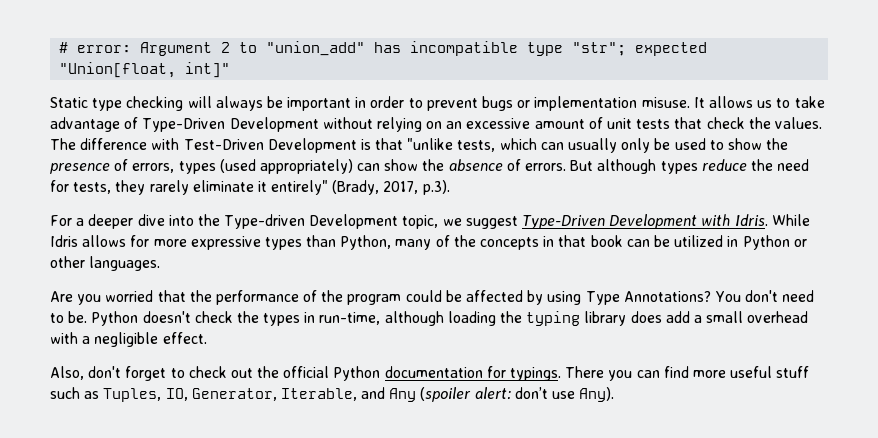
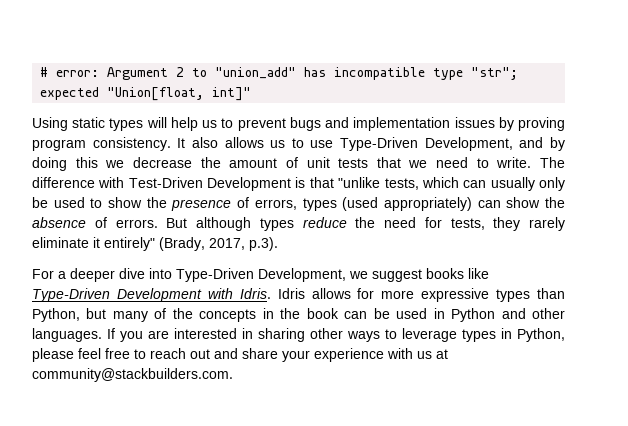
[50,96,825,111] [50,117,531,132] Static type checking will always be important in order to prevent bugs or implementation misuse. It allows us to take advantage of Type-Driven Development without relying on an excessive -> [32,117,565,131] [32,137,565,151] [32,157,221,171] Using static types will help us to prevent bugs and implementation issues by proving program consistency. It also allows us to use Type-Driven Development, and by doing this we decrease the
[706,117,822,129] check the values. -> [408,157,532,168] we need to write.
[197,214,518,229] the Type-driven Development topic, we suggest -> [176,268,489,282] Type-Driven Development, we suggest books like
[771,214,810,226] While -> (271, 293) none
(392, 242) none -> [86,308,107,319] but
[558,235,587,247] that -> [280,308,301,319] the
[674,235,724,247] utilized -> [396,308,428,319] used
[793,239,807,247] or -> [501,308,526,319] and
[50,290,815,305] [50,311,809,326] [50,332,207,347] [50,366,810,381] [50,387,615,402] // Are you worried that the performance of the program could be affected by using Type Annotations? You don't need to be. Python doesn't check the types in run-time, although loading the typing library does add a small overhead with a negligible effect. // Also, don't forget to check out the official Python documentation for typings. There you can find more useful stuff such as Tuples, IO, Generator, Iterable, and Any (spoiler alert: don’t use Any). -> [107,328,565,342] [32,348,448,362] [32,368,233,382] If you are interested in sharing other ways to leverage types in Python, please feel free to reach out and share your experience with us at community@stackbuilders.com.

